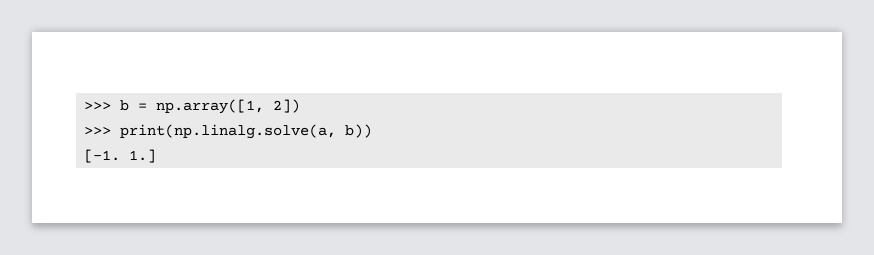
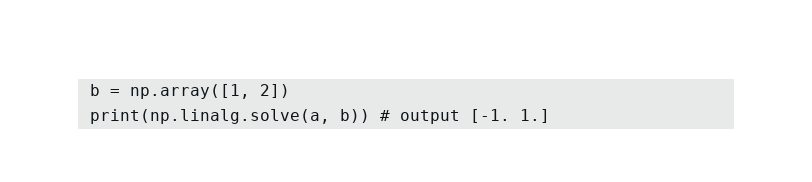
[84,102,112,110] >>> -> (90, 90) none
[84,127,112,135] >>> -> (290, 91) none
(373, 131) // -> [380,110,460,124] # output

